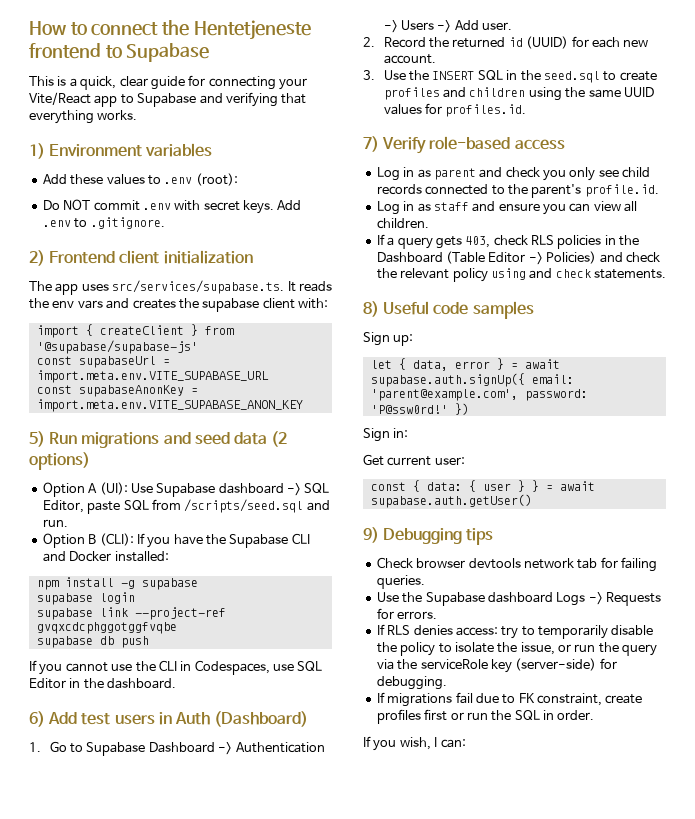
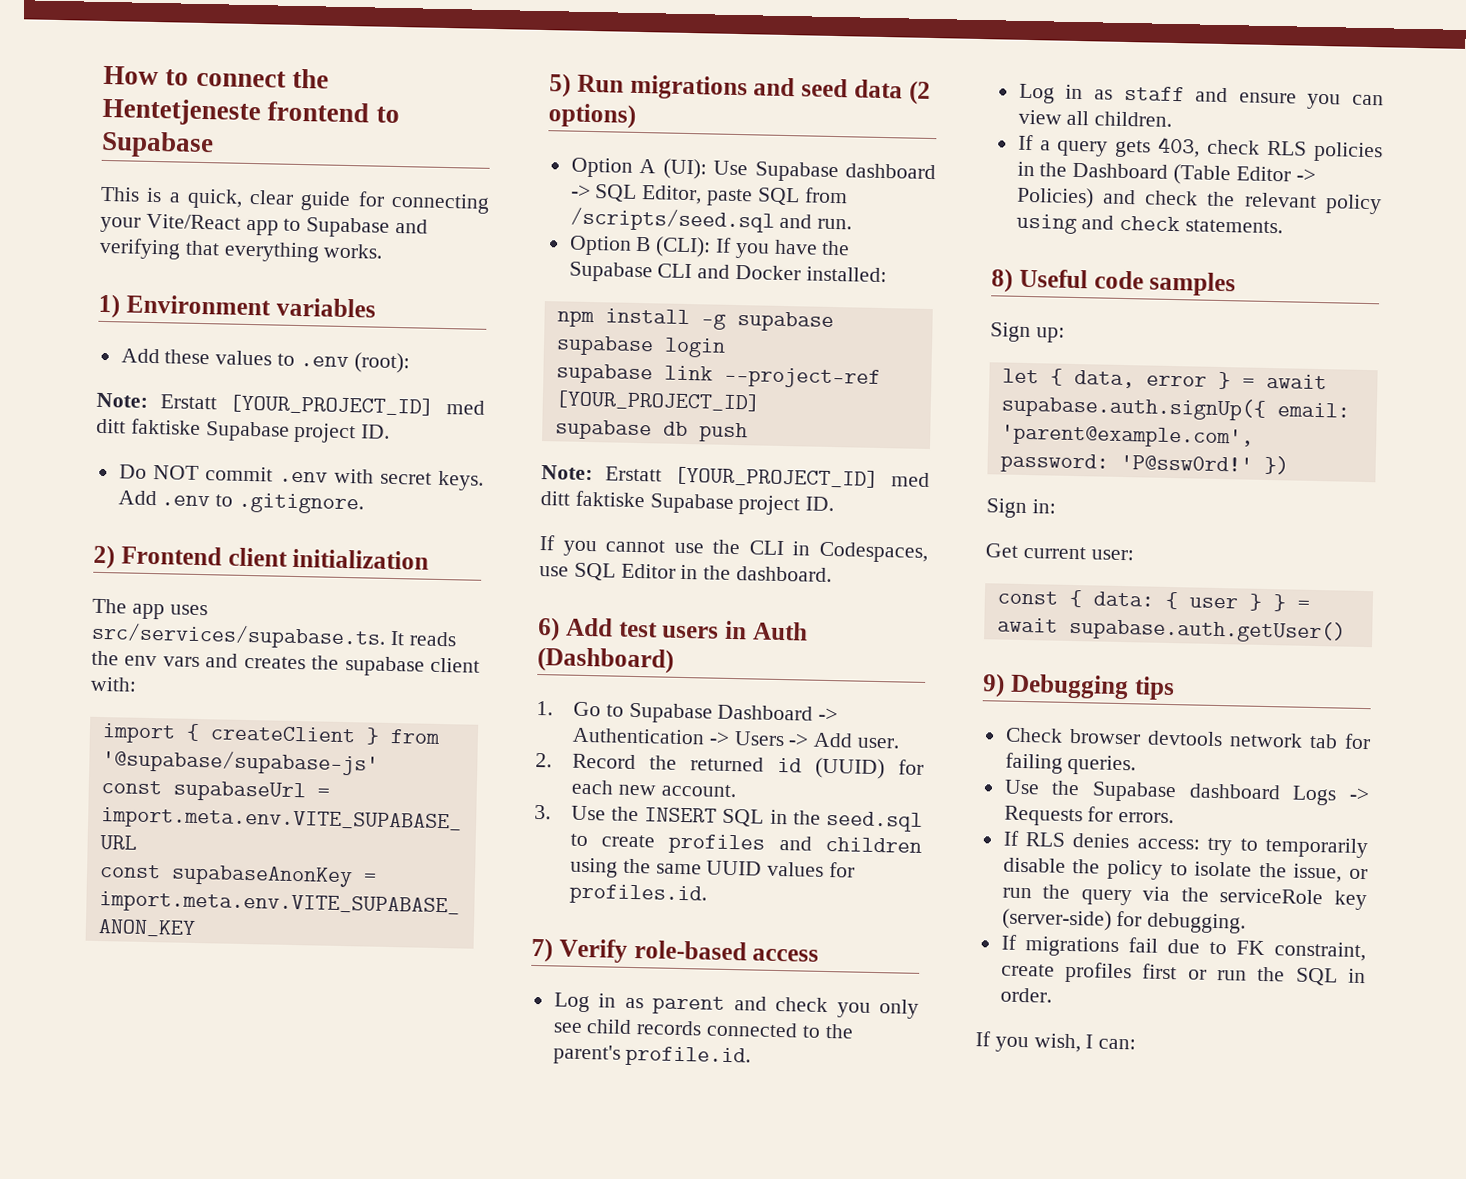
(238, 179) none -> [96,392,485,416] [96,418,391,444] // Note: Erstatt [YOUR_PROJECT_ID] med ditt faktiske Supabase project ID.
[36,622,177,634] gvqxcdcphggotggfvqbe -> [554,390,761,412] [YOUR_PROJECT_ID]
(149, 642) none -> [541,465,930,488] [540,490,835,516] // Note: Erstatt [YOUR_PROJECT_ID] med ditt faktiske Supabase project ID.

